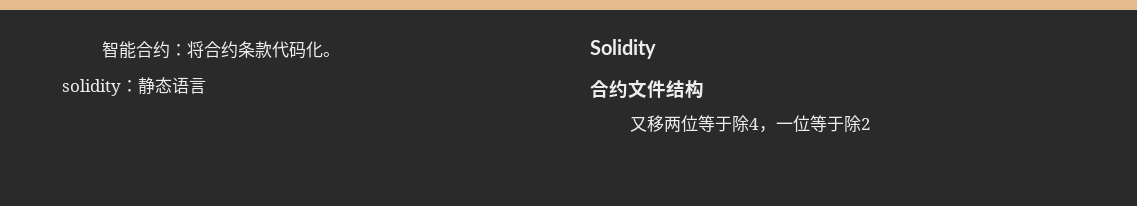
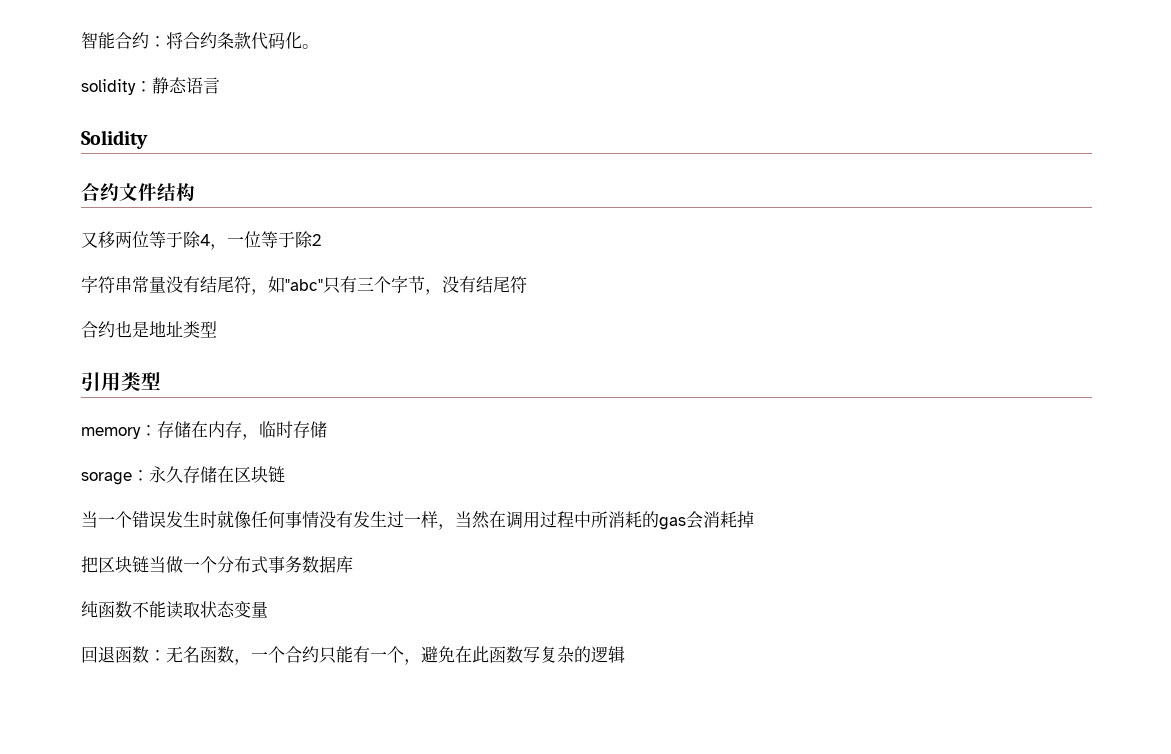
(872, 124) none -> [81,276,527,295] [81,321,217,338] [81,372,161,392] [81,421,327,440] [81,466,285,485] [81,510,754,530] [81,556,353,574] [81,601,268,619] [81,646,625,665] // 字符串常量没有结尾符，如"abc"只有三个字节，没有结尾符 // 合约也是地址类型 // 引用类型 // memory：存储在内存，临时存储 // sorage：永久存储在区块链 // 当一个错误发生时就像任何事情没有发生过一样，当然在调用过程中所消耗的gas会消耗掉 // 把区块链当做一个分布式事务数据库 // 纯函数不能读取状态变量 // 回退函数：无名函数，一个合约只能有一个，避免在此函数写复杂的逻辑

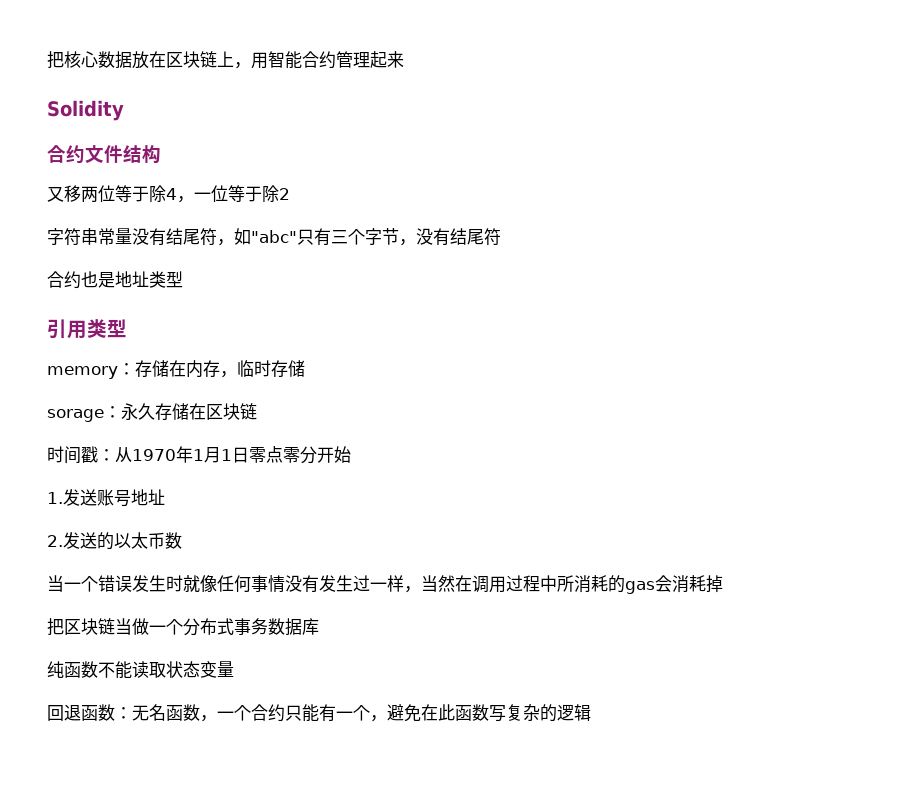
[81,32,319,50] [81,77,220,95] 智能合约：将合约条款代码化。 // solidity：静态语言 -> [47,51,404,69] 把核心数据放在区块链上，用智能合约管理起来
(285, 474) none -> [47,446,351,464] [47,489,165,507] [47,532,182,550] // 时间戳：从1970年1月1日零点零分开始 // 1.发送账号地址 // 2.发送的以太币数

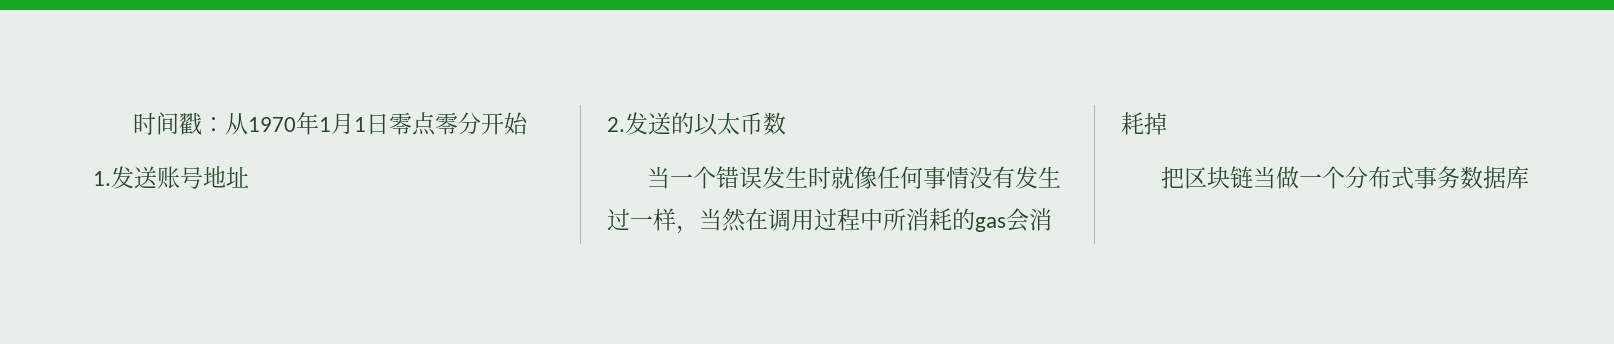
[47,51,404,69] [47,100,124,121] [47,145,161,164] [47,185,290,203] [47,228,501,246] [47,271,183,289] [47,319,127,339] [47,360,305,379] [47,403,257,422] 把核心数据放在区块链上，用智能合约管理起来 // Solidity // 合约文件结构 // 又移两位等于除4，一位等于除2 // 字符串常量没有结尾符，如"abc"只有三个字节，没有结尾符 // 合约也是地址类型 // 引用类型 // memory：存储在内存，临时存储 // sorage：永久存储在区块链 // -> (132, 123) none
[47,661,234,679] [47,704,591,722] // 纯函数不能读取状态变量 // 回退函数：无名函数，一个合约只能有一个，避免在此函数写复杂的逻辑 -> (1529, 177) none

